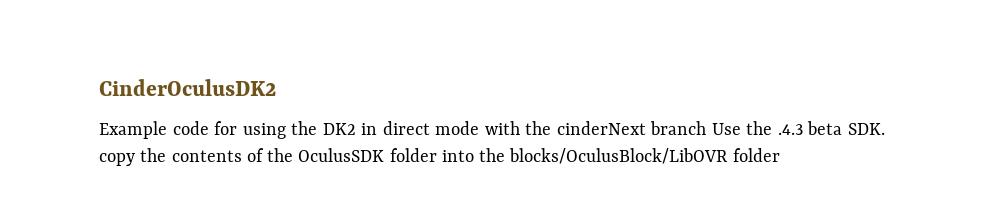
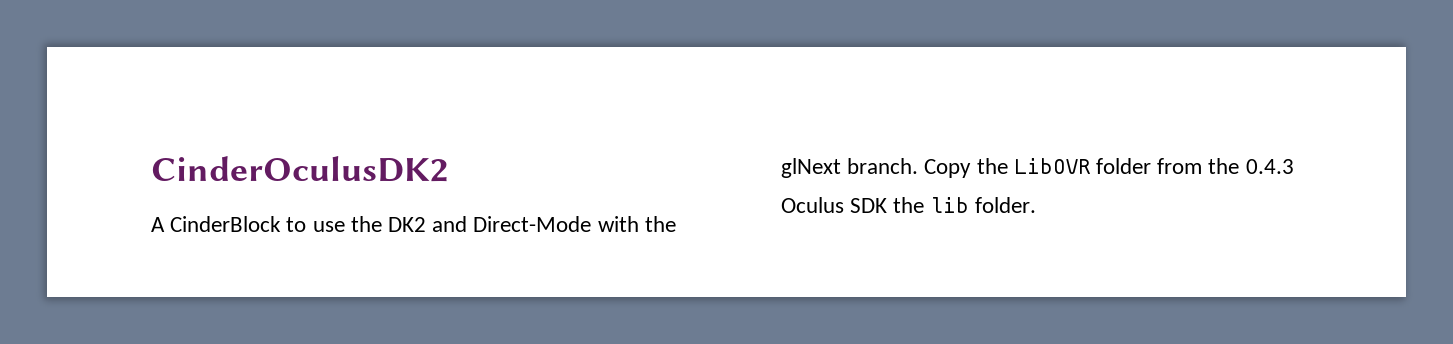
[99,121,885,139] [99,148,780,166] Example code for using the DK2 in direct mode with the cinderNext branch Use the .4.3 beta SDK. copy the contents of the OculusSDK folder into the blocks/OculusBlock/LibOVR folder -> [151,216,676,232] [781,158,1294,178] [781,197,1036,213] A CinderBlock to use the DK2 and Direct-Mode with the glNext branch. Copy the LibOVR folder from the 0.4.3 Oculus SDK the lib folder.

